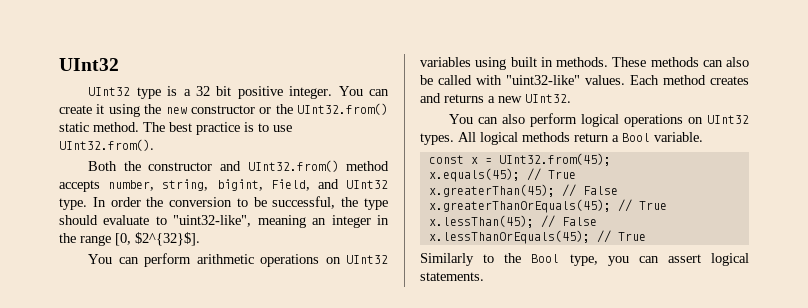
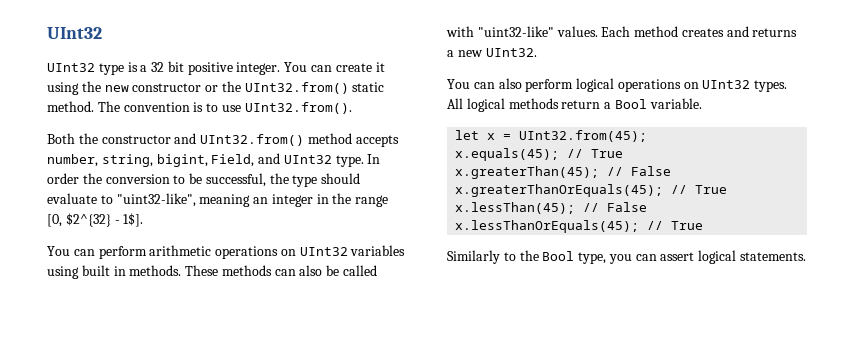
[169,122,240,135] best practice -> [123,102,190,112] convention
[135,232,200,246] $2^{32}$]. -> [65,213,144,227] $2^{32} - 1$].
[428,155,464,164] const -> [455,130,480,140] let

